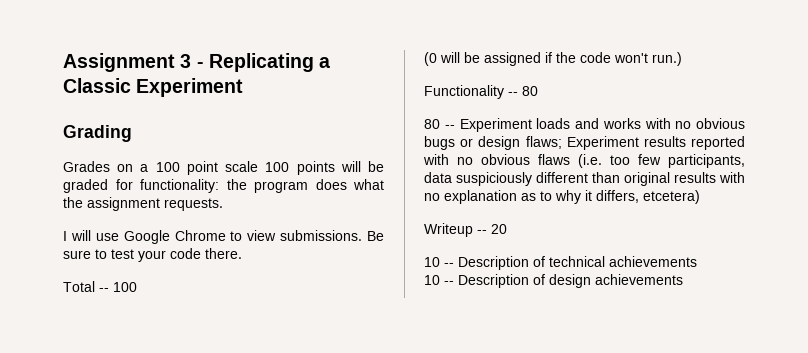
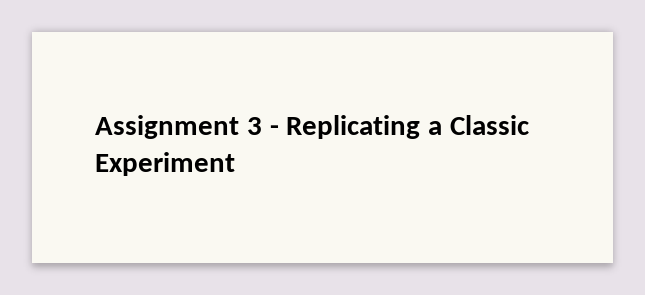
[63,125,132,142] [63,161,385,175] [63,179,384,193] [63,197,223,211] [63,230,384,244] [63,248,242,262] [63,281,137,292] [424,52,682,66] [424,85,538,99] [424,118,745,132] [424,136,745,150] [423,154,745,168] [424,172,745,186] [424,190,700,204] [424,223,507,237] [424,256,697,270] [424,274,683,288] // Grading // Grades on a 100 point scale 100 points will be graded for functionality: the program does what the assignment requests. // I will use Google Chrome to view submissions. Be sure to test your code there. // Total -- 100 // (0 will be assigned if the code won't run.) // Functionality -- 80 // 80 -- Experiment loads and works with no obvious bugs or design flaws; Experiment results reported with no obvious flaws (i.e. too few participants, data suspiciously different than original results with no explanation as to why it differs, etcetera) // Writeup -- 20 // 10 -- Description of technical achievements // 10 -- Description of design achievements -> (235, 164) none

